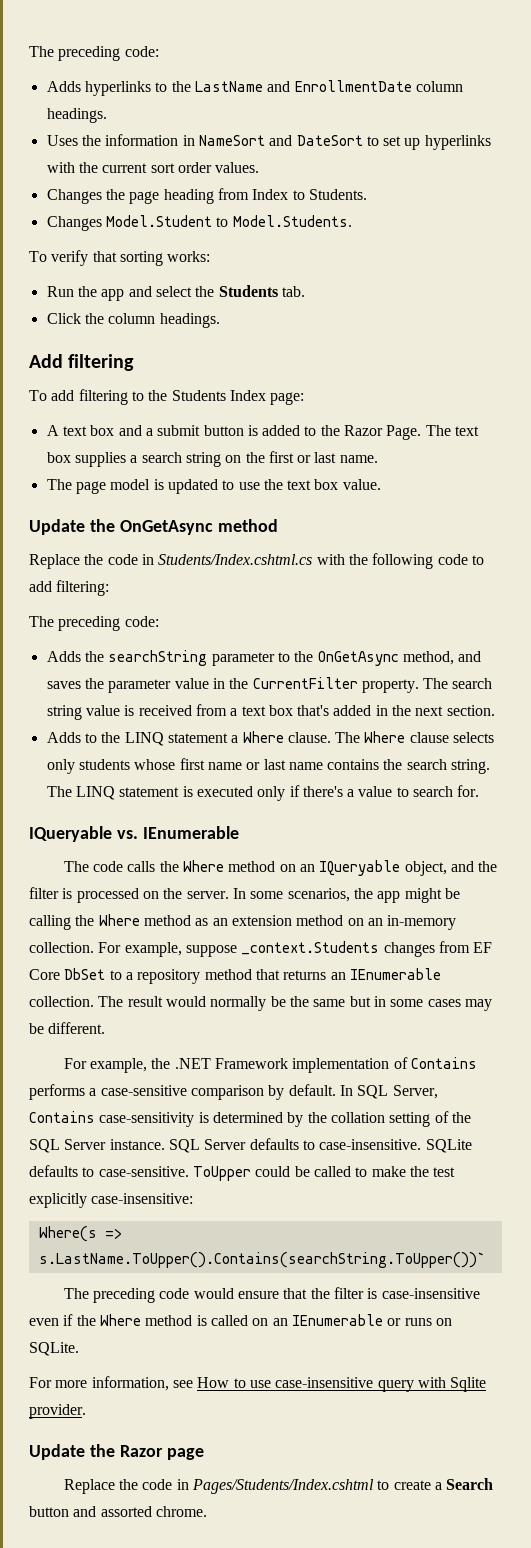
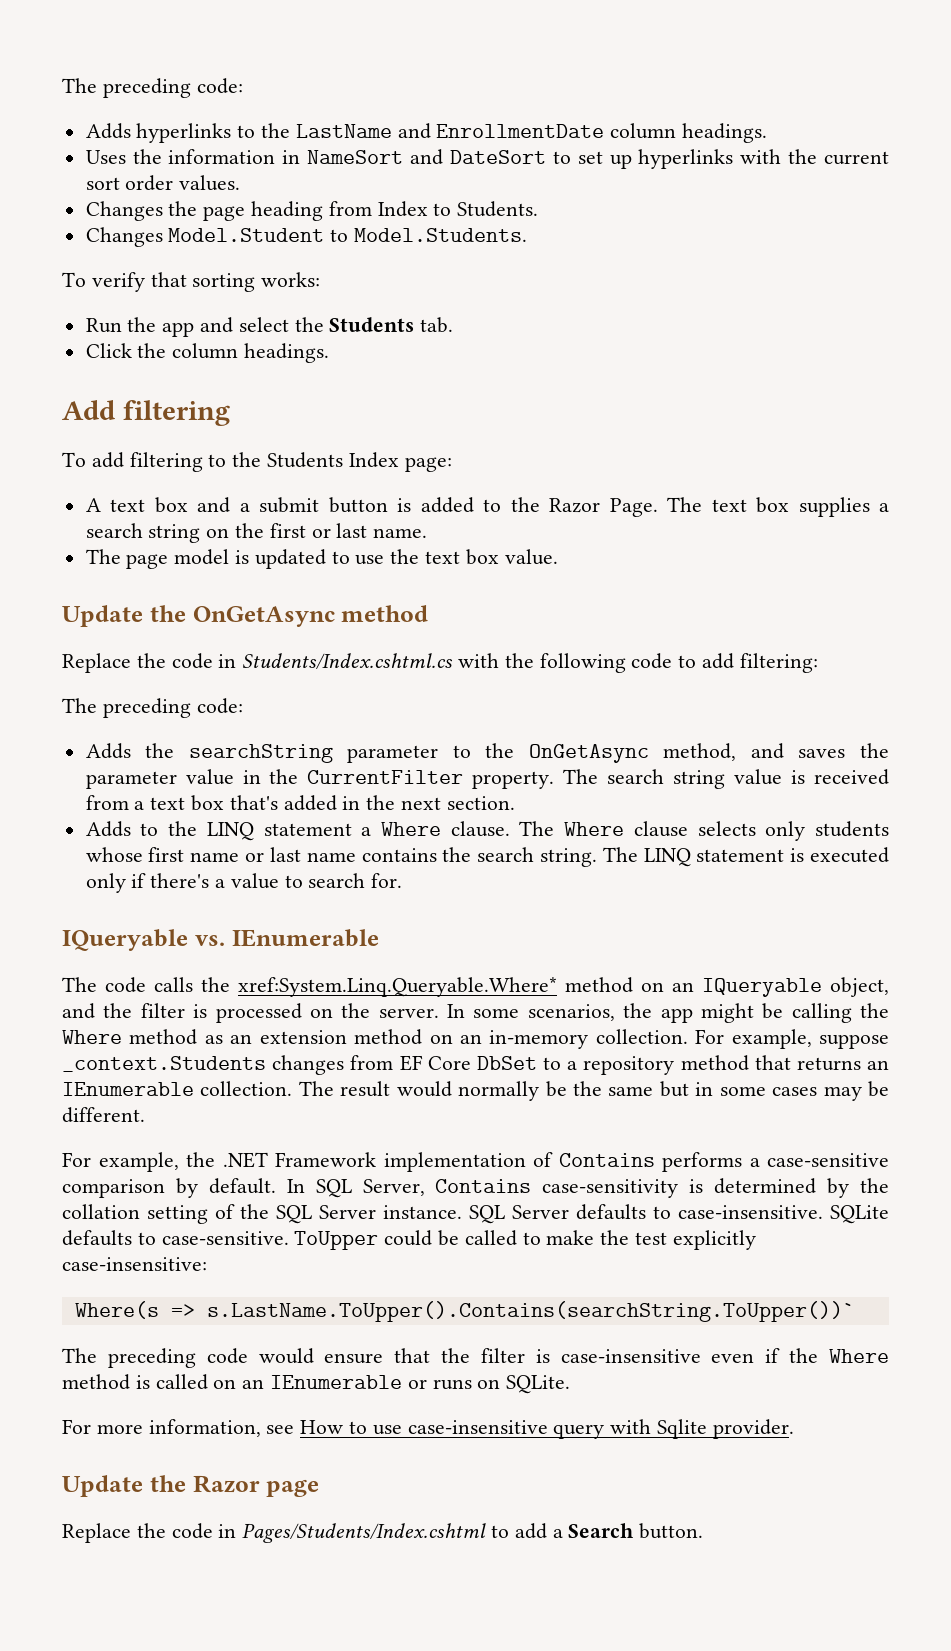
[183,860,225,872] Where -> [238,977,557,997] xref:System.Linq.Queryable.Where*
[393,1480,431,1490] create -> [514,1523,547,1539] add
[29,1506,207,1517] button and assorted chrome. -> [639,1523,704,1539] button.

